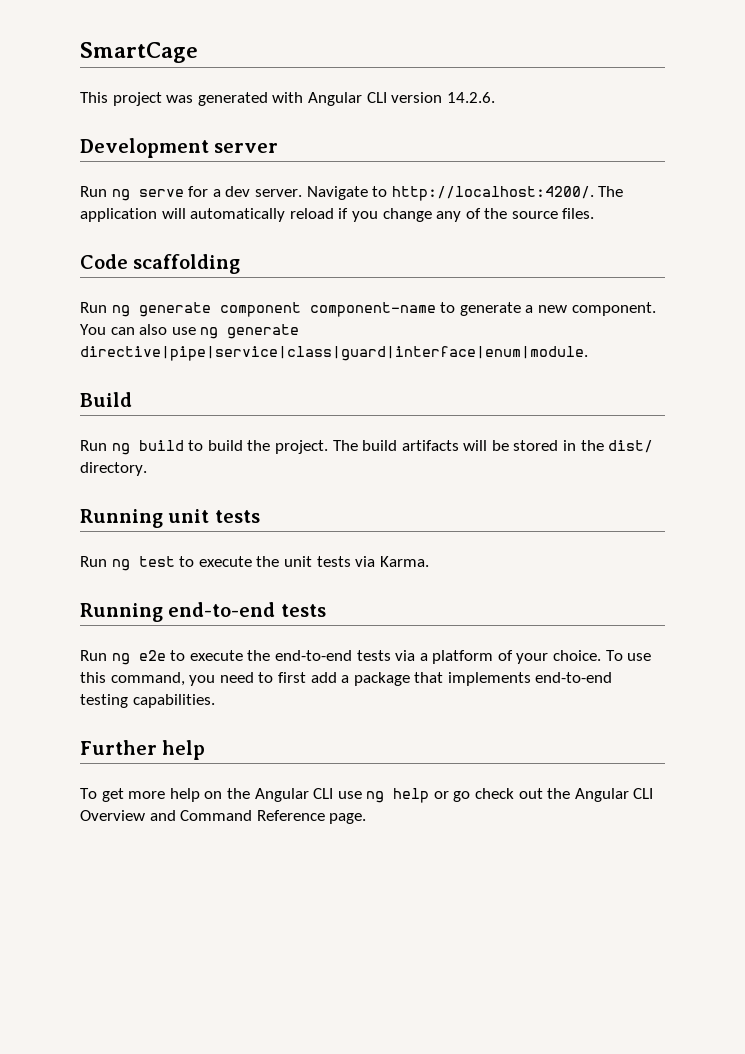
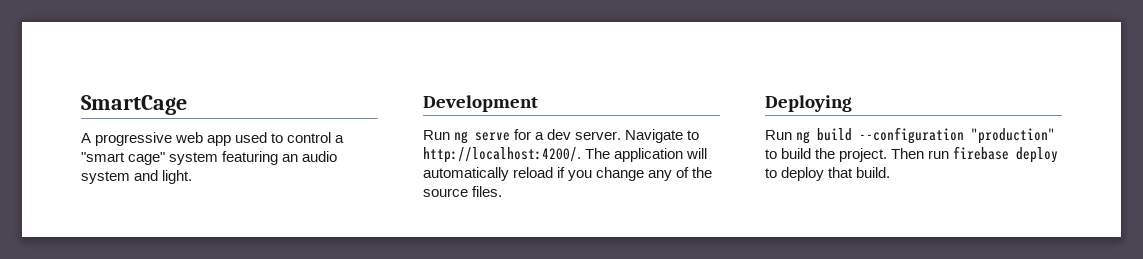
[80,92,495,106] This project was generated with Angular CLI version 14.2.6. -> [81,132,345,146] [81,151,338,165] [81,170,193,184] A progressive web app used to control a "smart cage" system featuring an audio system and light.
[214,143,279,153] server -> (538, 103) none
[80,254,241,274] [80,302,656,317] [80,324,300,339] [80,346,588,361] [80,392,132,407] Code scaffolding // Run ng generate component component-name to generate a new component. You can also use ng generate directive|pipe|service|class|guard|interface|enum|module. // Build -> [765,95,852,112] Deploying
(184, 445) none -> [859,127,1056,144] --configuration "production"
[332,440,654,453] [80,462,147,476] [80,509,260,528] [80,556,429,571] [80,602,326,622] [80,650,652,665] [80,672,613,686] [80,694,215,708] [80,740,206,760] [80,788,654,803] [80,810,367,824] The build artifacts will be stored in the dist/ directory. // Running unit tests // Run ng test to execute the unit tests via Karma. // Running end-to-end tests // Run ng e2e to execute the end-to-end tests via a platform of your choice. To use this command, you need to first add a package that implements end-to-end testing capabilities. // Further help // To get more help on the Angular CLI use ng help or go check out the Angular CLI Overview and Command Reference page. -> [891,146,1059,163] [765,167,891,181] Then run firebase deploy to deploy that build.

